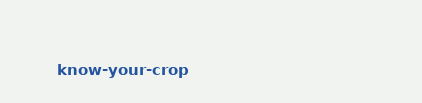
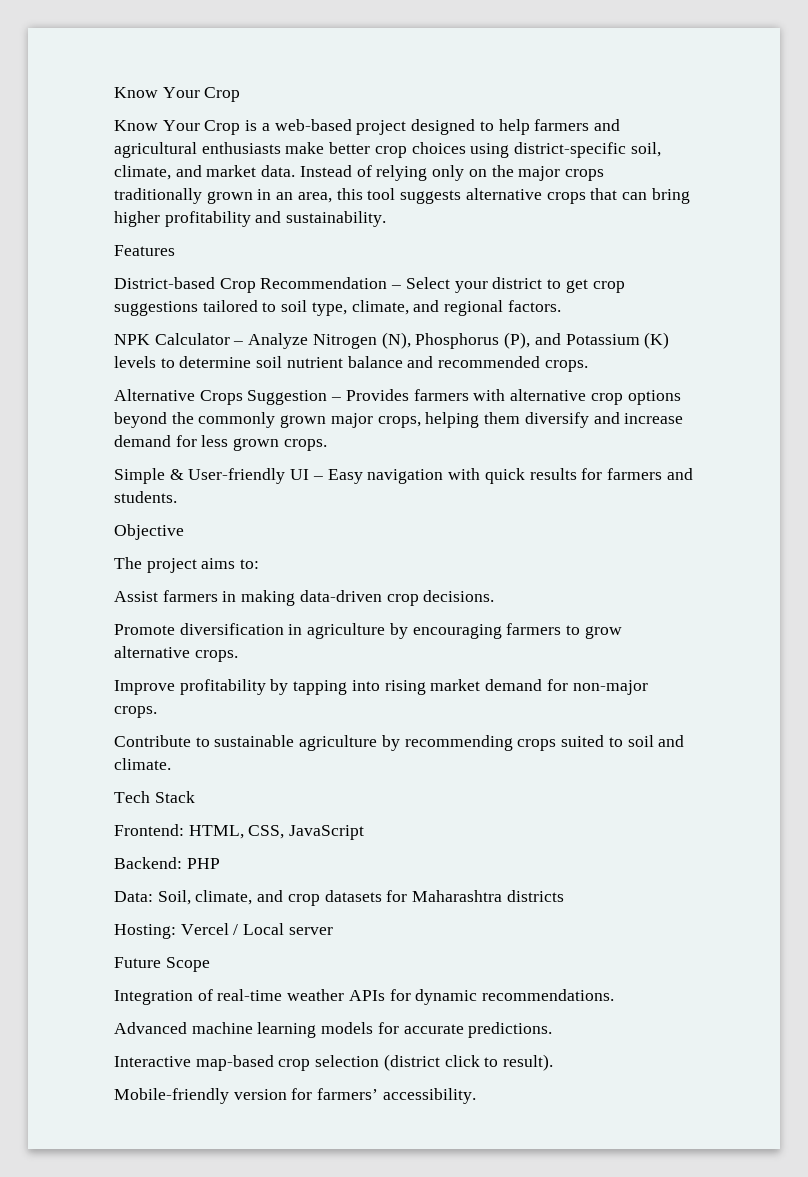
[57,64,189,78] know-your-crop -> [114,87,241,102] [114,119,620,135] [114,142,661,158] [114,165,604,181] [114,188,690,204] [114,211,387,227] [114,245,175,256] [114,277,625,293] [114,300,561,316] [114,332,670,349] [114,356,588,372] [114,389,681,405] [114,412,684,428] [114,435,327,451] [114,468,693,484] [114,491,177,503] [114,524,184,540] [114,557,260,573] [114,590,495,606] [114,623,622,639] [114,646,238,662] [114,679,648,695] [114,706,157,718] [114,735,685,751] [114,758,171,770] [114,791,195,803] [114,824,365,840] [114,857,220,869] [114,890,564,906] [114,923,333,939] [114,957,210,972] [114,989,615,1005] [114,1022,553,1038] [114,1054,554,1071] [114,1088,476,1104] Know Your Crop // Know Your Crop is a web-based project designed to help farmers and agricultural enthusiasts make better crop choices using district-specific soil, climate, and market data. Instead of relying only on the major crops traditionally grown in an area, this tool suggests alternative crops that can bring higher profitability and sustainability. // Features // District-based Crop Recommendation – Select your district to get crop suggestions tailored to soil type, climate, and regional factors. // NPK Calculator – Analyze Nitrogen (N), Phosphorus (P), and Potassium (K) levels to determine soil nutrient balance and recommended crops. // Alternative Crops Suggestion – Provides farmers with alternative crop options beyond the commonly grown major crops, helping them diversify and increase demand for less grown crops. // Simple & User-friendly UI – Easy navigation with quick results for farmers and students. // Objective // The project aims to: // Assist farmers in making data-driven crop decisions. // Promote diversification in agriculture by encouraging farmers to grow alternative crops. // Improve profitability by tapping into rising market demand for non-major crops. // Contribute to sustainable agriculture by recommending crops suited to soil and climate. // Tech Stack // Frontend: HTML, CSS, JavaScript // Backend: PHP // Data: Soil, climate, and crop datasets for Maharashtra districts // Hosting: Vercel / Local server // Future Scope // Integration of real-time weather APIs for dynamic recommendations. // Advanced machine learning models for accurate predictions. // Interactive map-based crop selection (district click to result). // Mobile-friendly version for farmers’ accessibility.

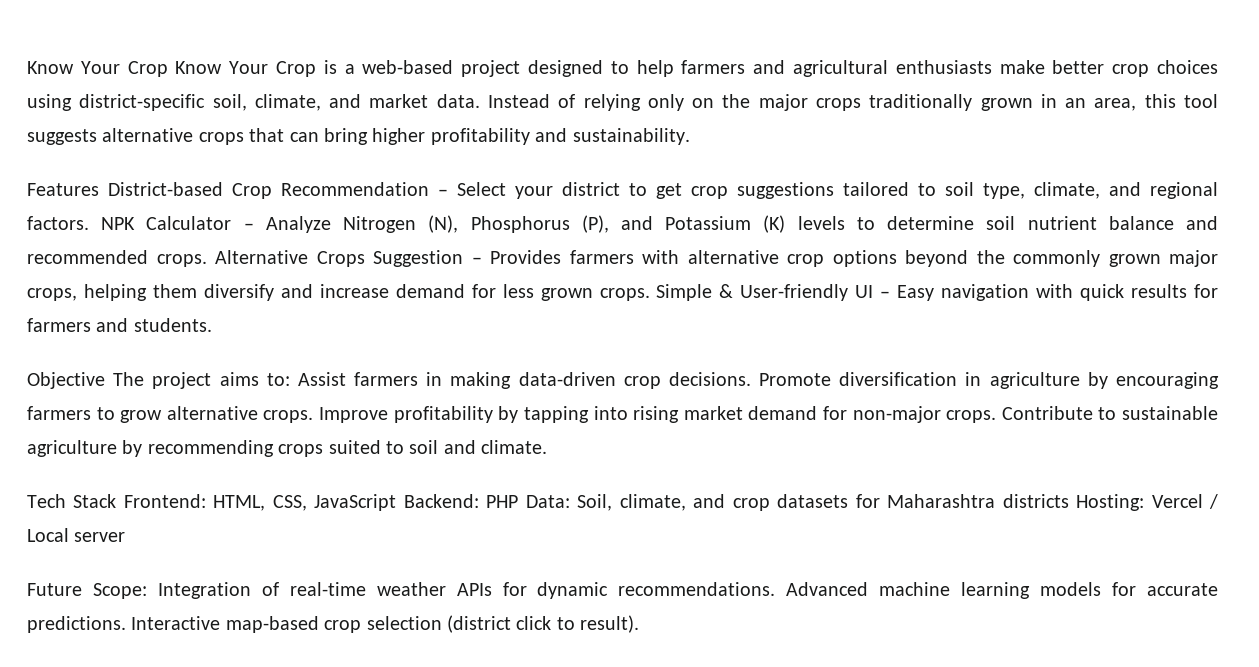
[114,87,241,102] Know Your Crop // -> [27,61,168,77] Know Your Crop
(175, 250) // -> (99, 189) none
(561, 306) // -> (89, 223) none
(588, 366) // -> (207, 260) none
(327, 445) // -> (650, 294) none
(184, 532) // -> (105, 380) none
(260, 564) // -> (290, 379) none
(495, 596) // -> (751, 379) none
(238, 656) // -> (314, 416) none
(157, 712) // -> (997, 416) none
(195, 797) // -> (117, 501) none
(365, 832) // -> (397, 502) none
(220, 863) // -> (519, 501) none
(564, 896) // -> (1069, 501) none
[165,957,210,972] Scope // -> [92,583,147,599] Scope:
(615, 995) // -> (776, 589) none
(553, 1030) // -> (126, 624) none
[114,1088,476,1104] // Mobile-friendly version for farmers’ accessibility. -> (640, 624) none

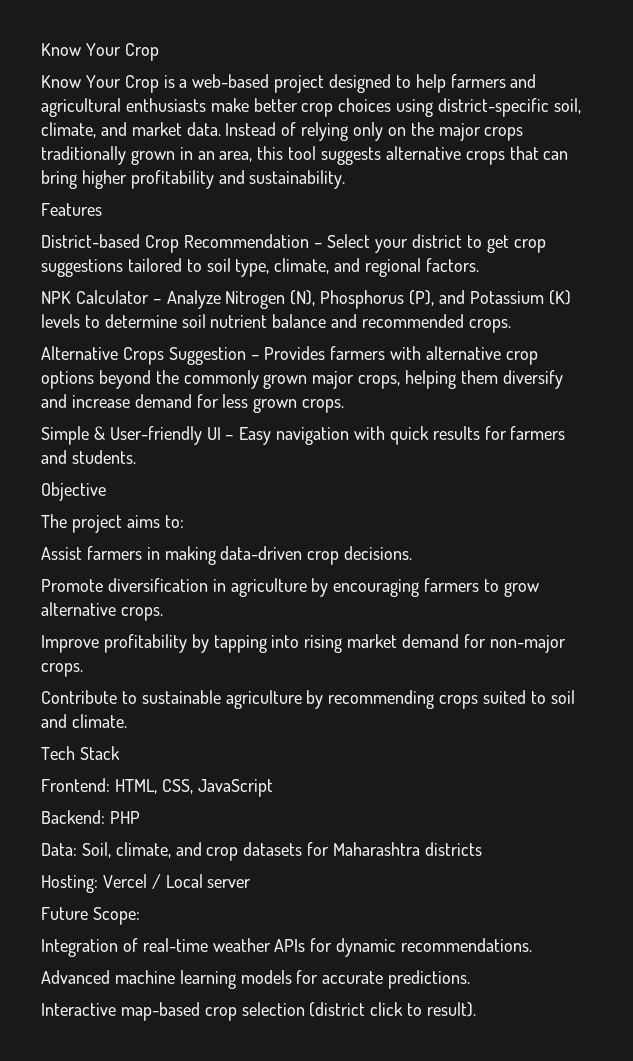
[27,61,168,77] Know Your Crop -> [41,43,159,61] Know Your Crop //
(99, 189) none -> (102, 209) //
(89, 223) none -> (479, 265) //
(207, 260) none -> (511, 326) //
(650, 294) none -> (345, 406) //
(105, 380) none -> (106, 491) //
(290, 379) none -> (184, 521) //
(751, 379) none -> (413, 553) //
(314, 416) none -> (163, 614) //
(997, 416) none -> (83, 670) //
(117, 501) none -> (120, 753) //
(397, 502) none -> (273, 788) //
(519, 501) none -> (140, 817) //
(1069, 501) none -> (482, 849) //
(147, 591) none -> (140, 916) //
(776, 589) none -> (533, 945) //
(126, 624) none -> (471, 979) //

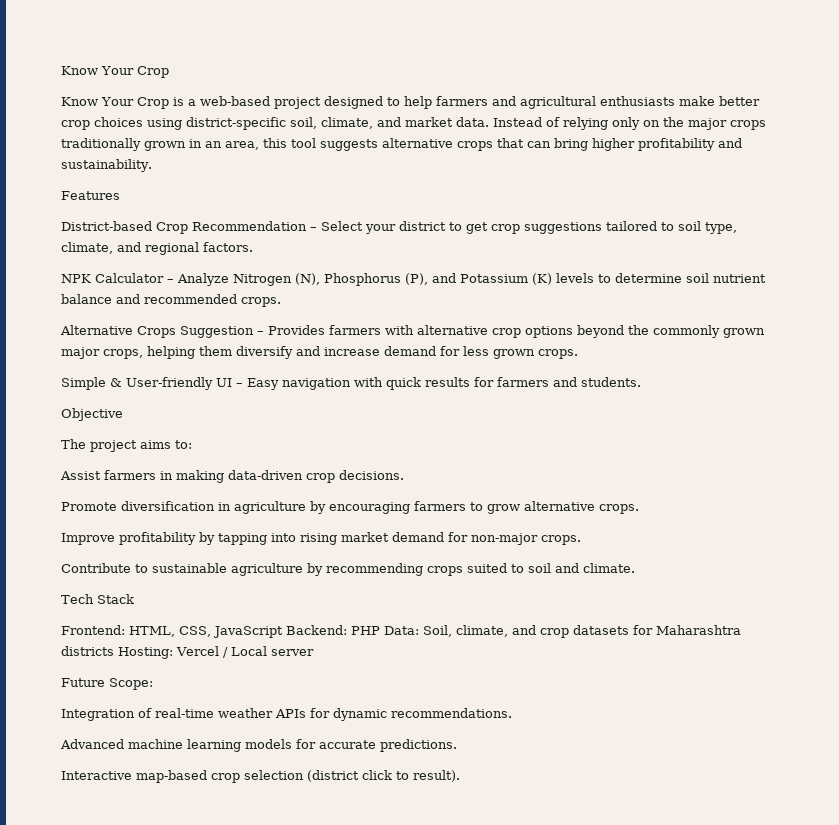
(273, 788) // -> (283, 632) none
(140, 817) // -> (380, 630) none
(482, 849) // -> (114, 651) none

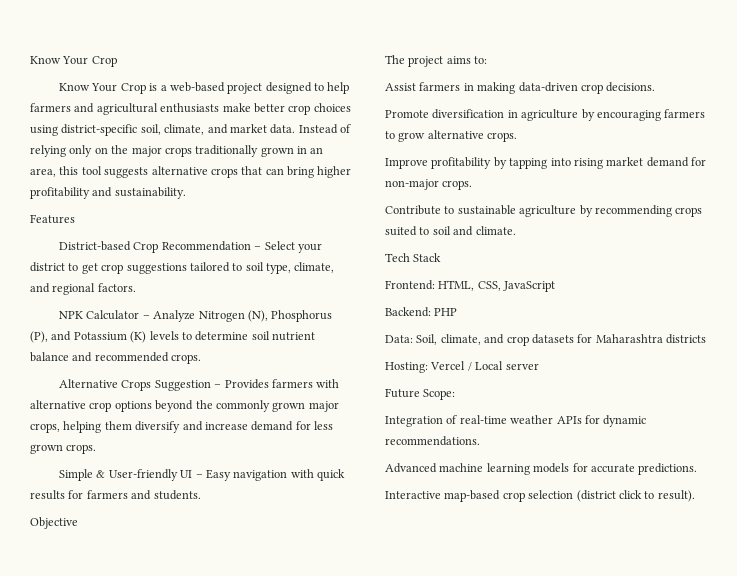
(283, 632) none -> (556, 286) //
(380, 630) none -> (458, 312) //
(114, 651) none -> (706, 339) //

